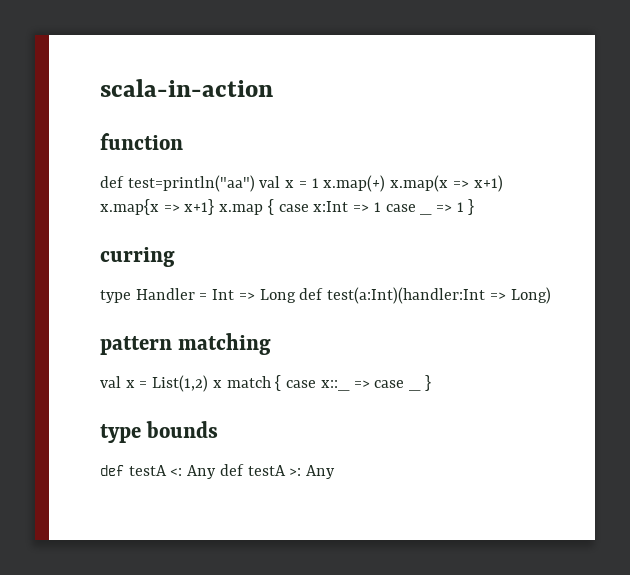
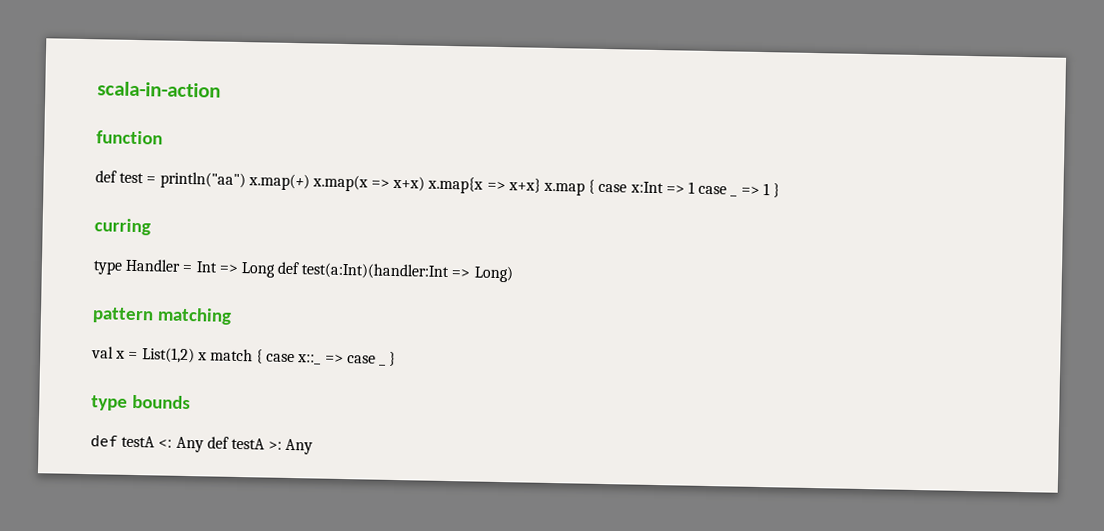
[127,175,319,192] test=println("aa") val x = 1 -> [119,171,246,190] test = println("aa")
[473,175,503,192] x+1) -> [392,175,426,192] x+x)
[184,199,215,215] x+1} -> [507,178,541,193] x+x}

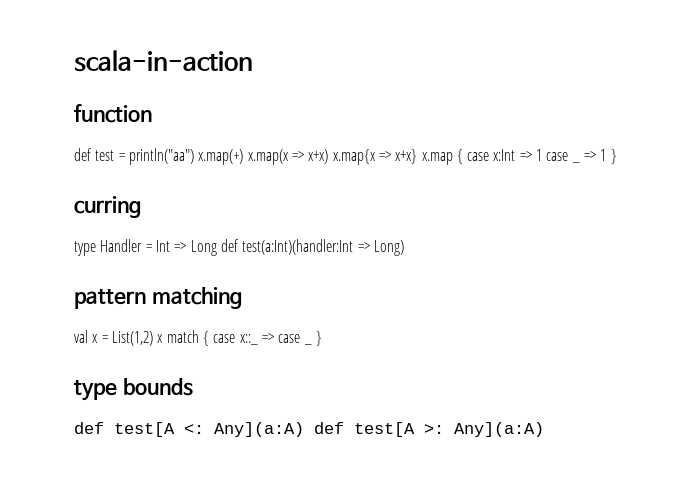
[121,435,314,455] testA <: Any def testA >: Any -> [114,422,544,437] test[A <: Any](a:A) def test[A >: Any](a:A)

